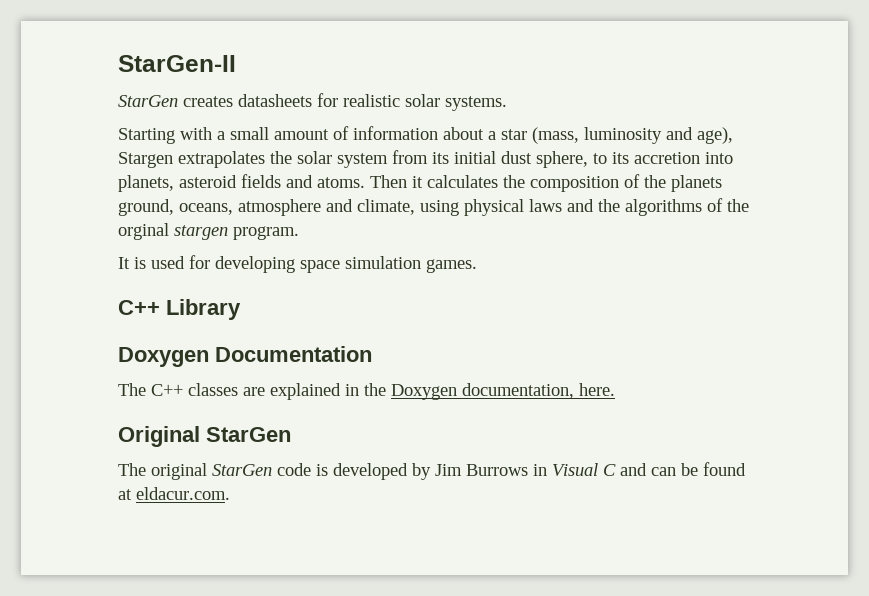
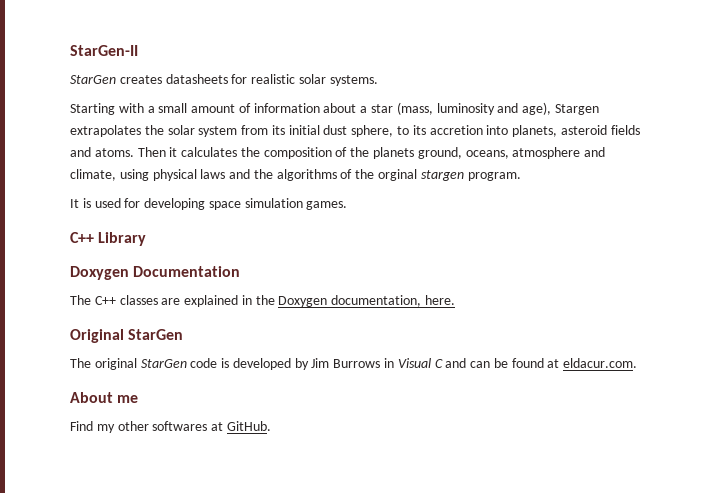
(230, 493) none -> [70,392,139,403] [70,421,271,433] // About me // Find my other softwares at GitHub.

